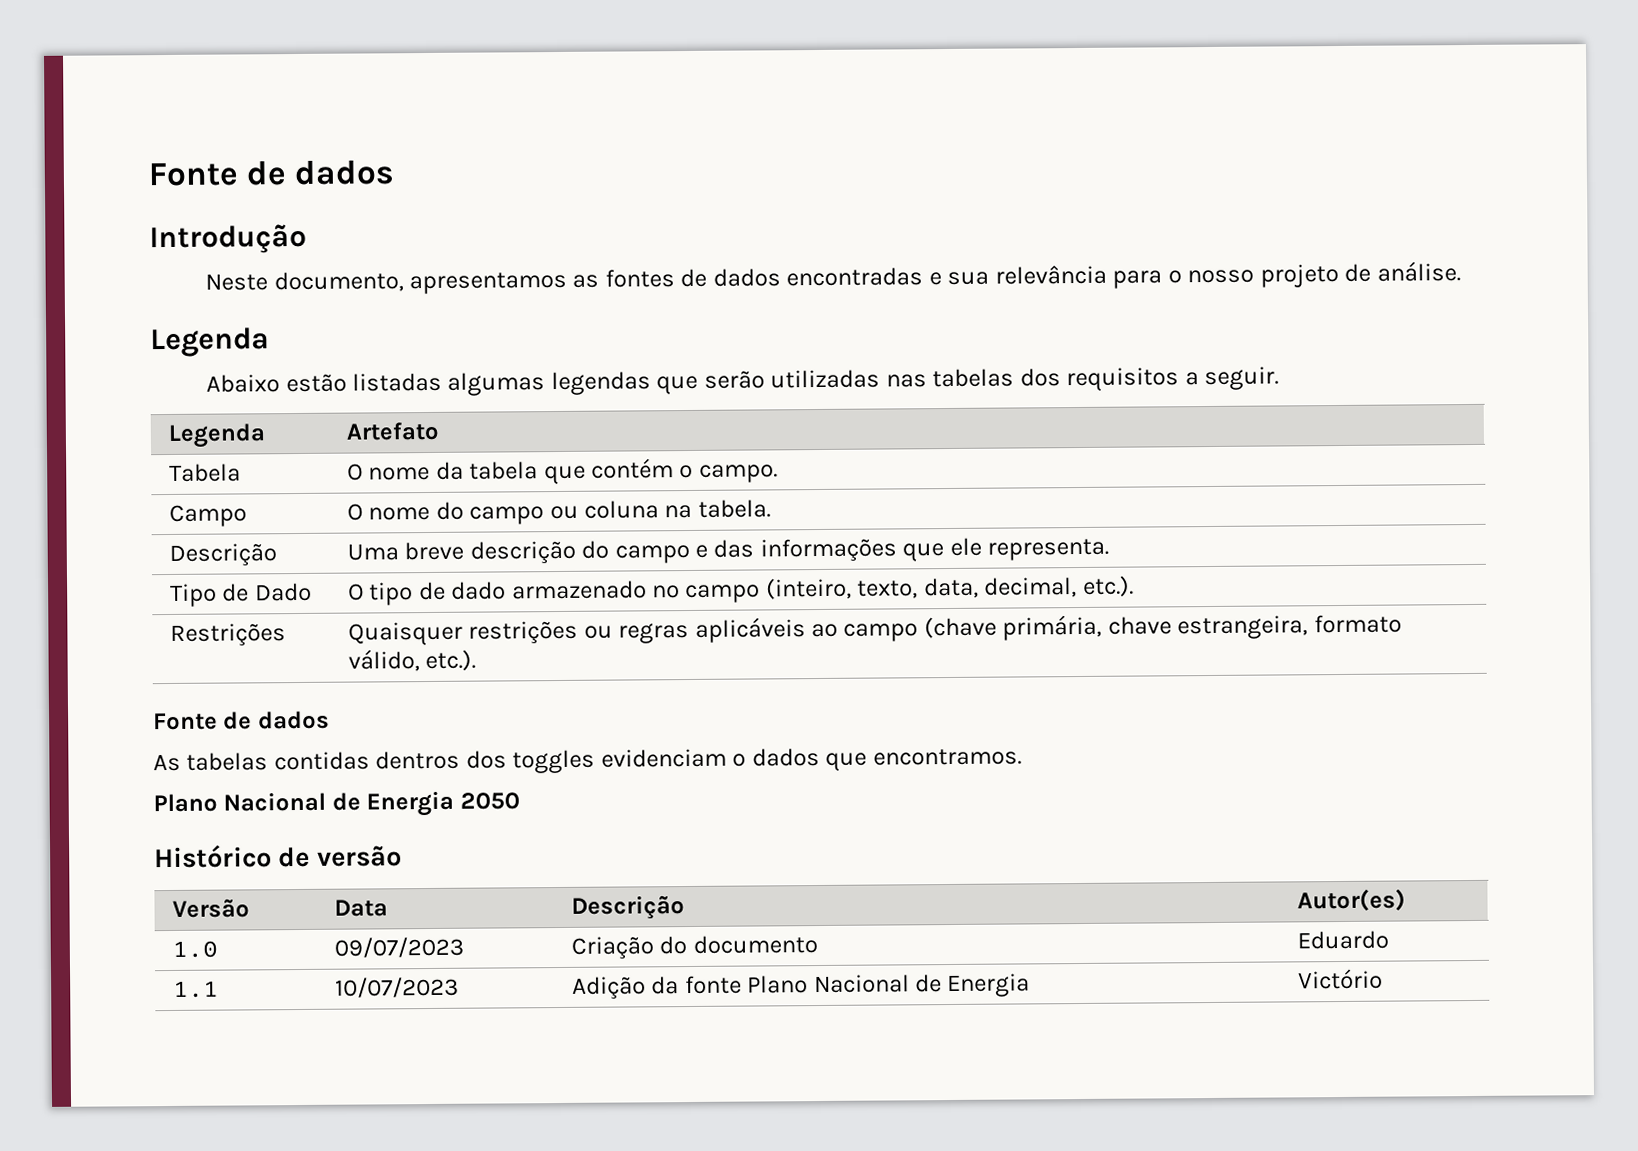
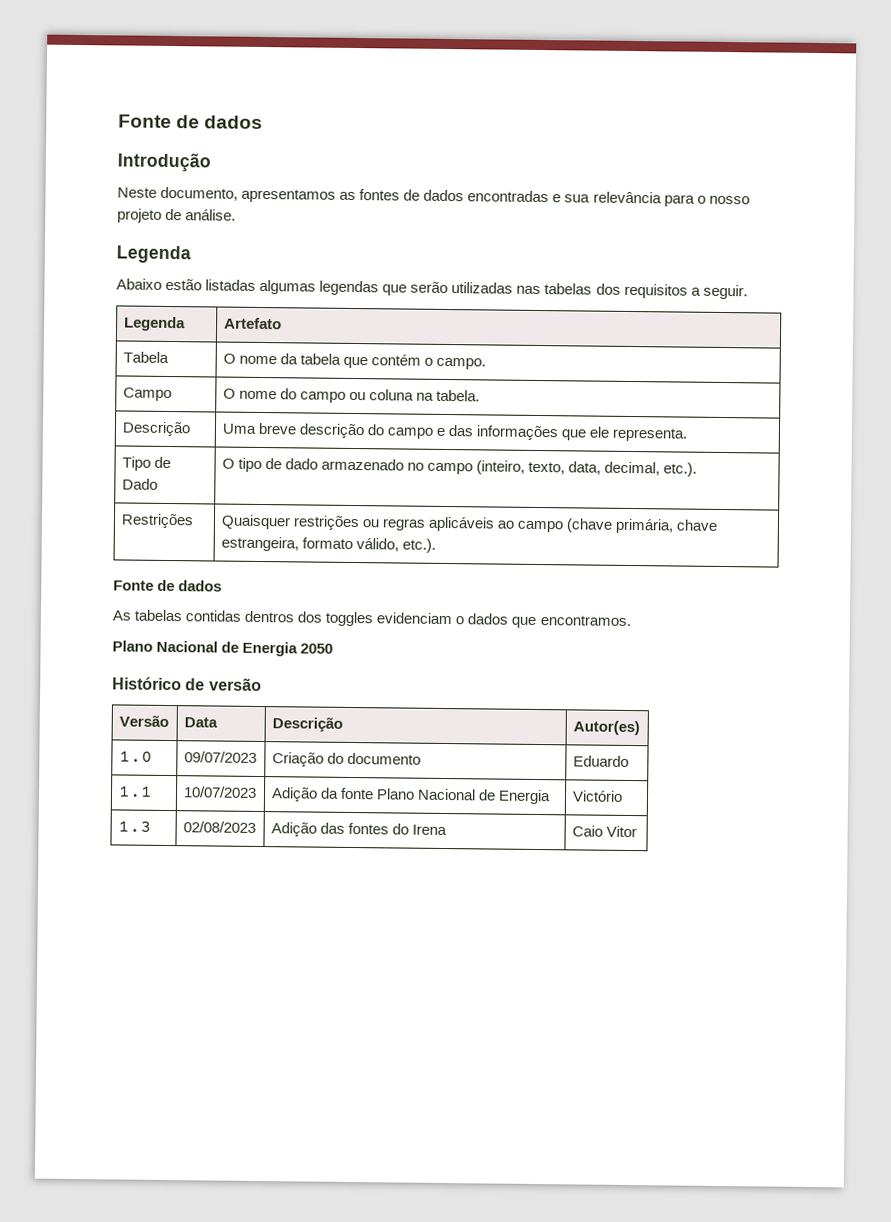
(1383, 979) none -> [117,820,152,833] [182,821,256,833] [270,822,447,837] [571,825,637,838] // 1.3 | 02/08/2023 | Adição das fontes do Irena | Caio Vitor

